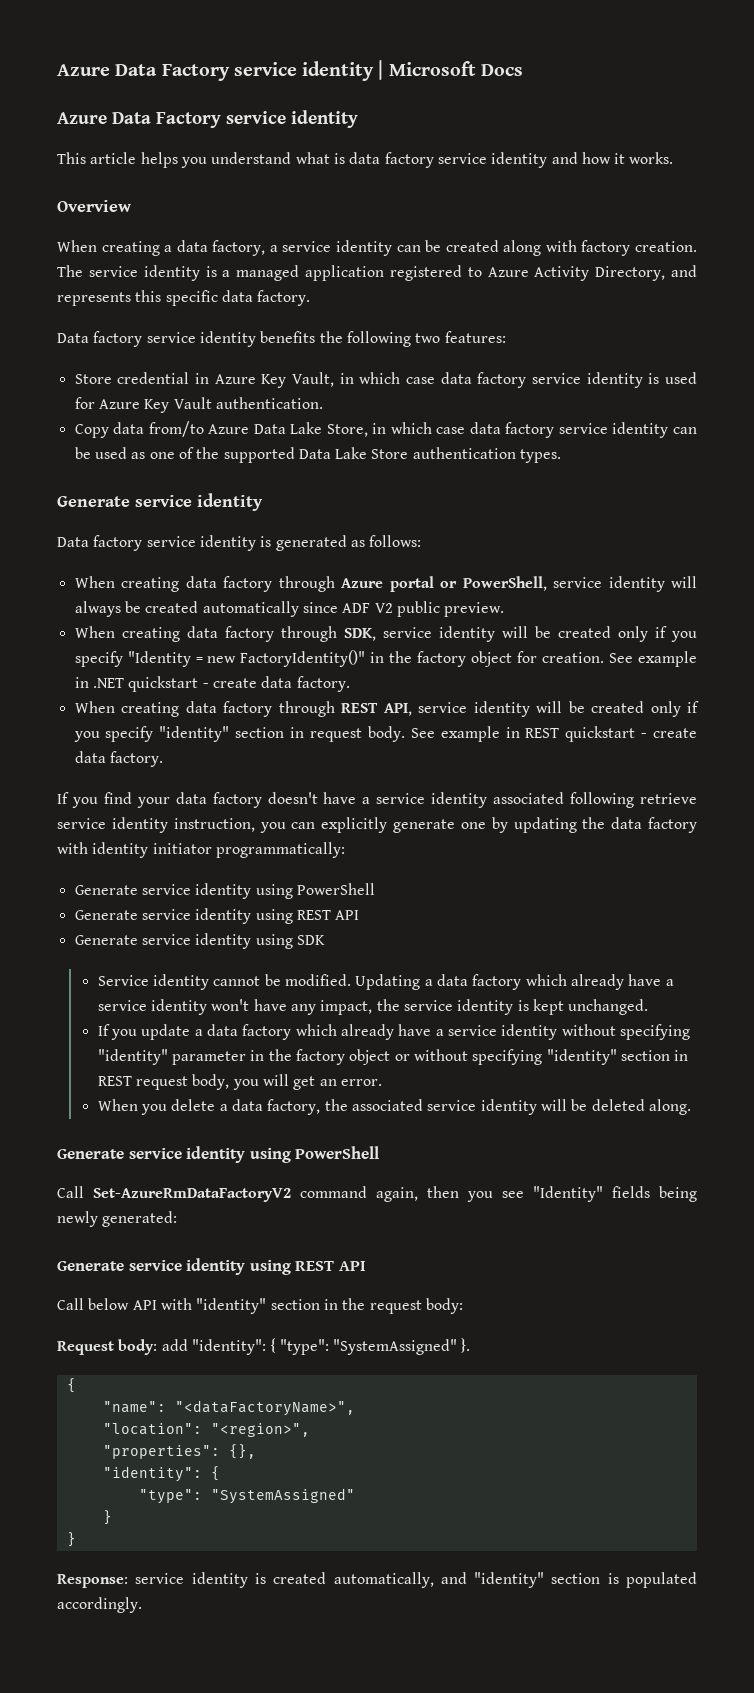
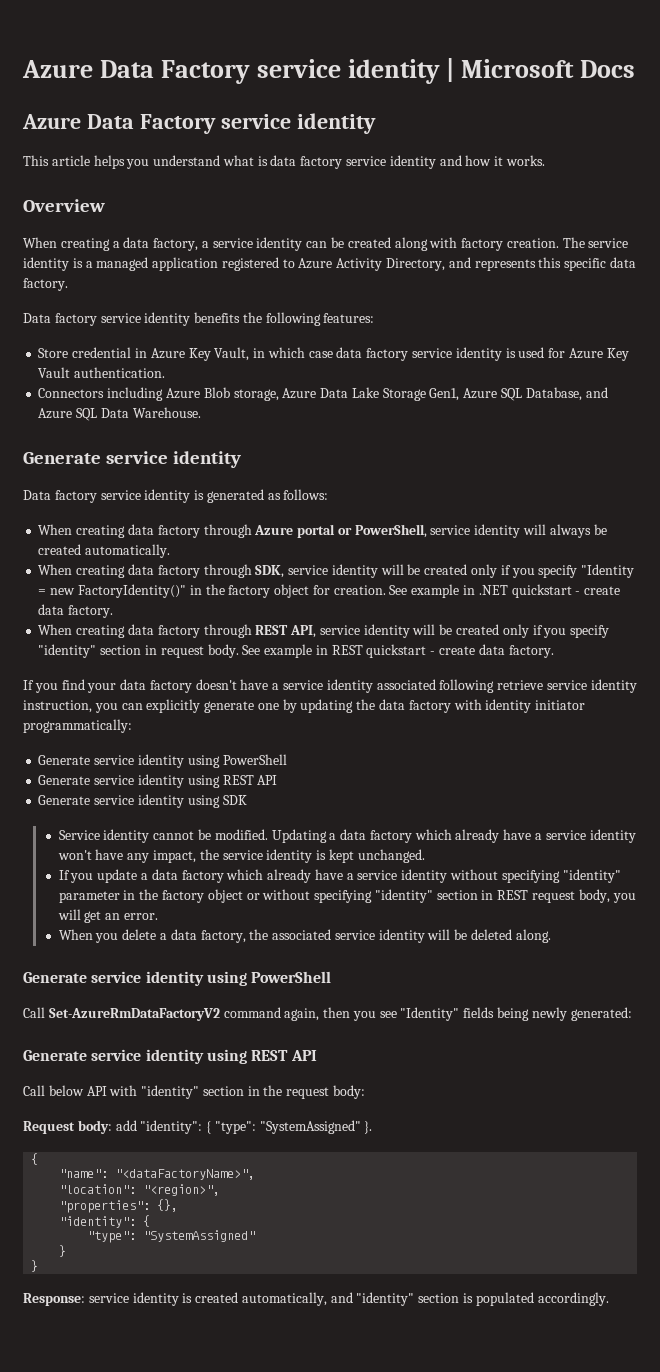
[415,333,441,343] two -> (321, 319) none
[74,421,697,438] [74,447,562,463] Copy data from/to Azure Data Lake Store, in which case data factory service identity can be used as one of the supported Data Lake Store authentication types. -> [38,387,608,401] [38,407,201,421] Connectors including Azure Blob storage, Azure Data Lake Storage Gen1, Azure SQL Database, and Azure SQL Data Warehouse.
[202,601,505,617] automatically since ADF V2 public preview. -> [85,544,171,558] automatically.

